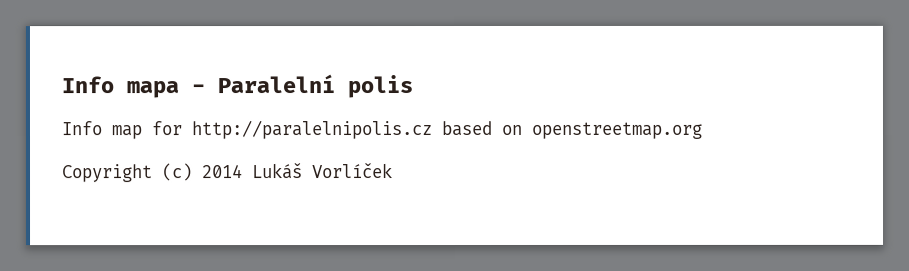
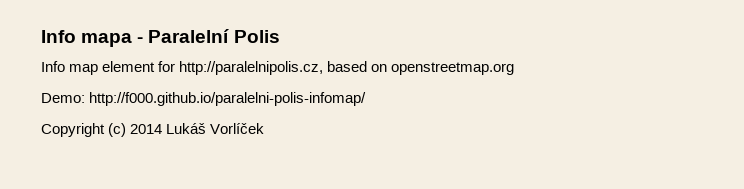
[347,75,413,99] polis -> [233,30,280,43] Polis
[151,120,433,140] for http://paralelnipolis.cz -> [102,61,324,75] element for http://paralelnipolis.cz,
(703, 130) none -> [41,92,367,106] // Demo: http://f000.github.io/paralelni-polis-infomap/

